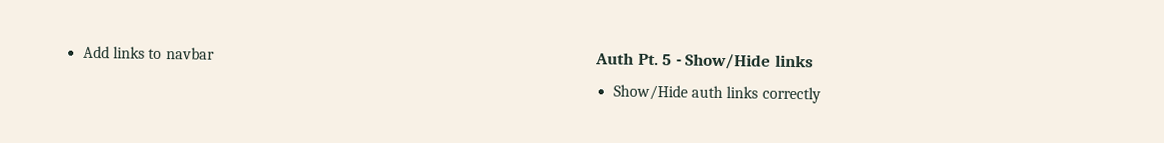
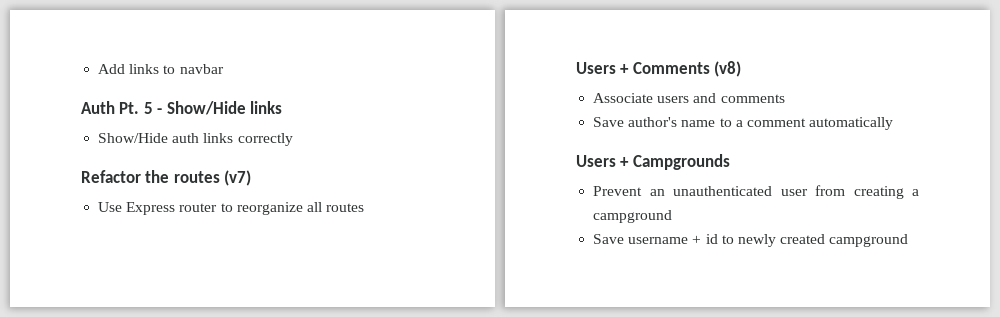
(821, 95) none -> [81,170,252,186] [98,202,365,215] [576,61,742,77] [593,93,785,103] [593,117,894,130] [576,154,730,170] [593,185,919,199] [593,210,673,223] [593,234,909,247] // Refactor the routes (v7) // Use Express router to reorganize all routes // Users + Comments (v8) // Associate users and comments // Save author's name to a comment automatically // Users + Campgrounds // Prevent an unauthenticated user from creating a campground // Save username + id to newly created campground

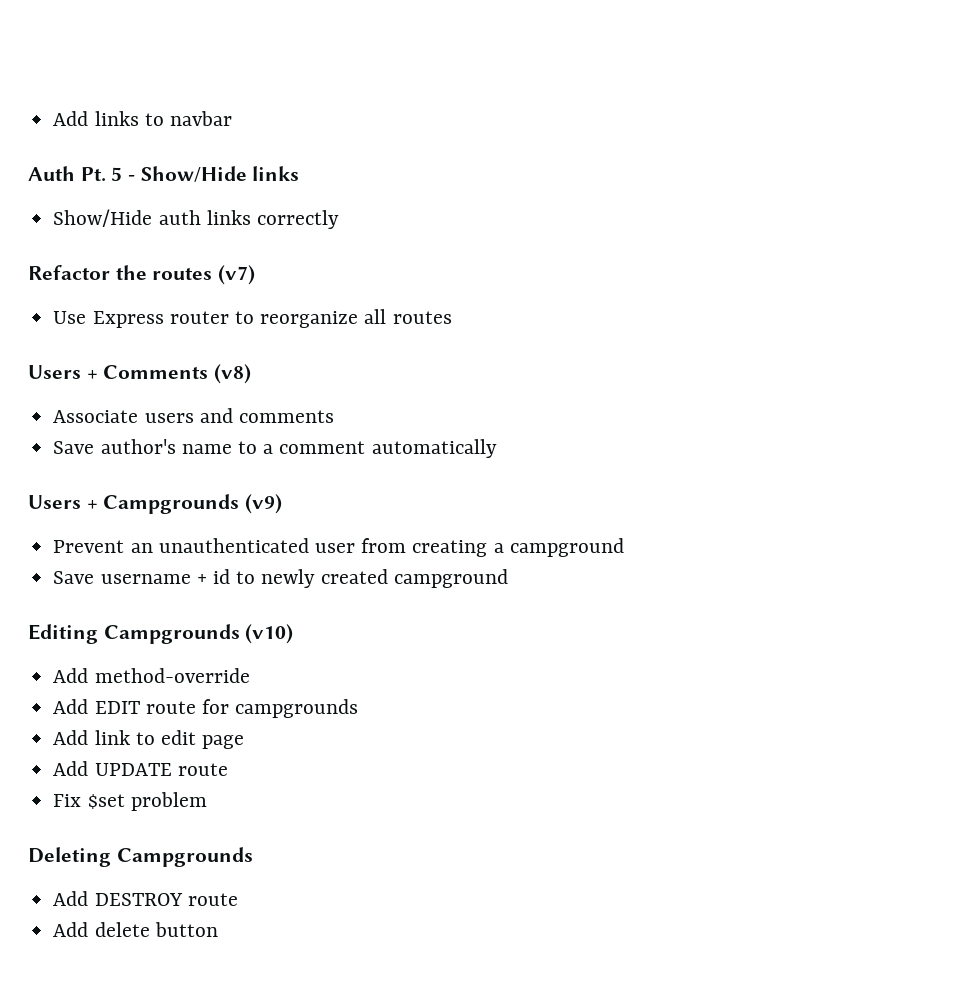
(730, 162) none -> [245,494,283,514] (v9)
(909, 240) none -> [28,624,294,644] [53,668,250,683] [53,699,359,718] [53,730,245,749] [53,761,228,776] [53,792,207,811] [28,847,253,867] [53,891,238,906] [53,922,218,937] // Editing Campgrounds (v10) // Add method-override // Add EDIT route for campgrounds // Add link to edit page // Add UPDATE route // Fix $set problem // Deleting Campgrounds // Add DESTROY route // Add delete button

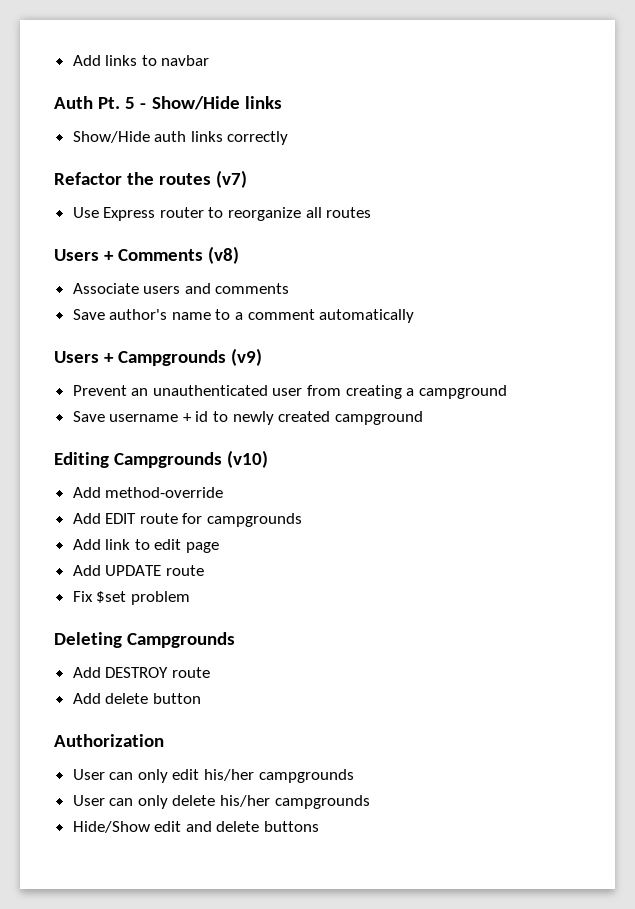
(218, 929) none -> [54,734,164,747] [72,769,354,783] [72,795,370,809] [72,821,320,833] // Authorization // User can only edit his/her campgrounds // User can only delete his/her campgrounds // Hide/Show edit and delete buttons

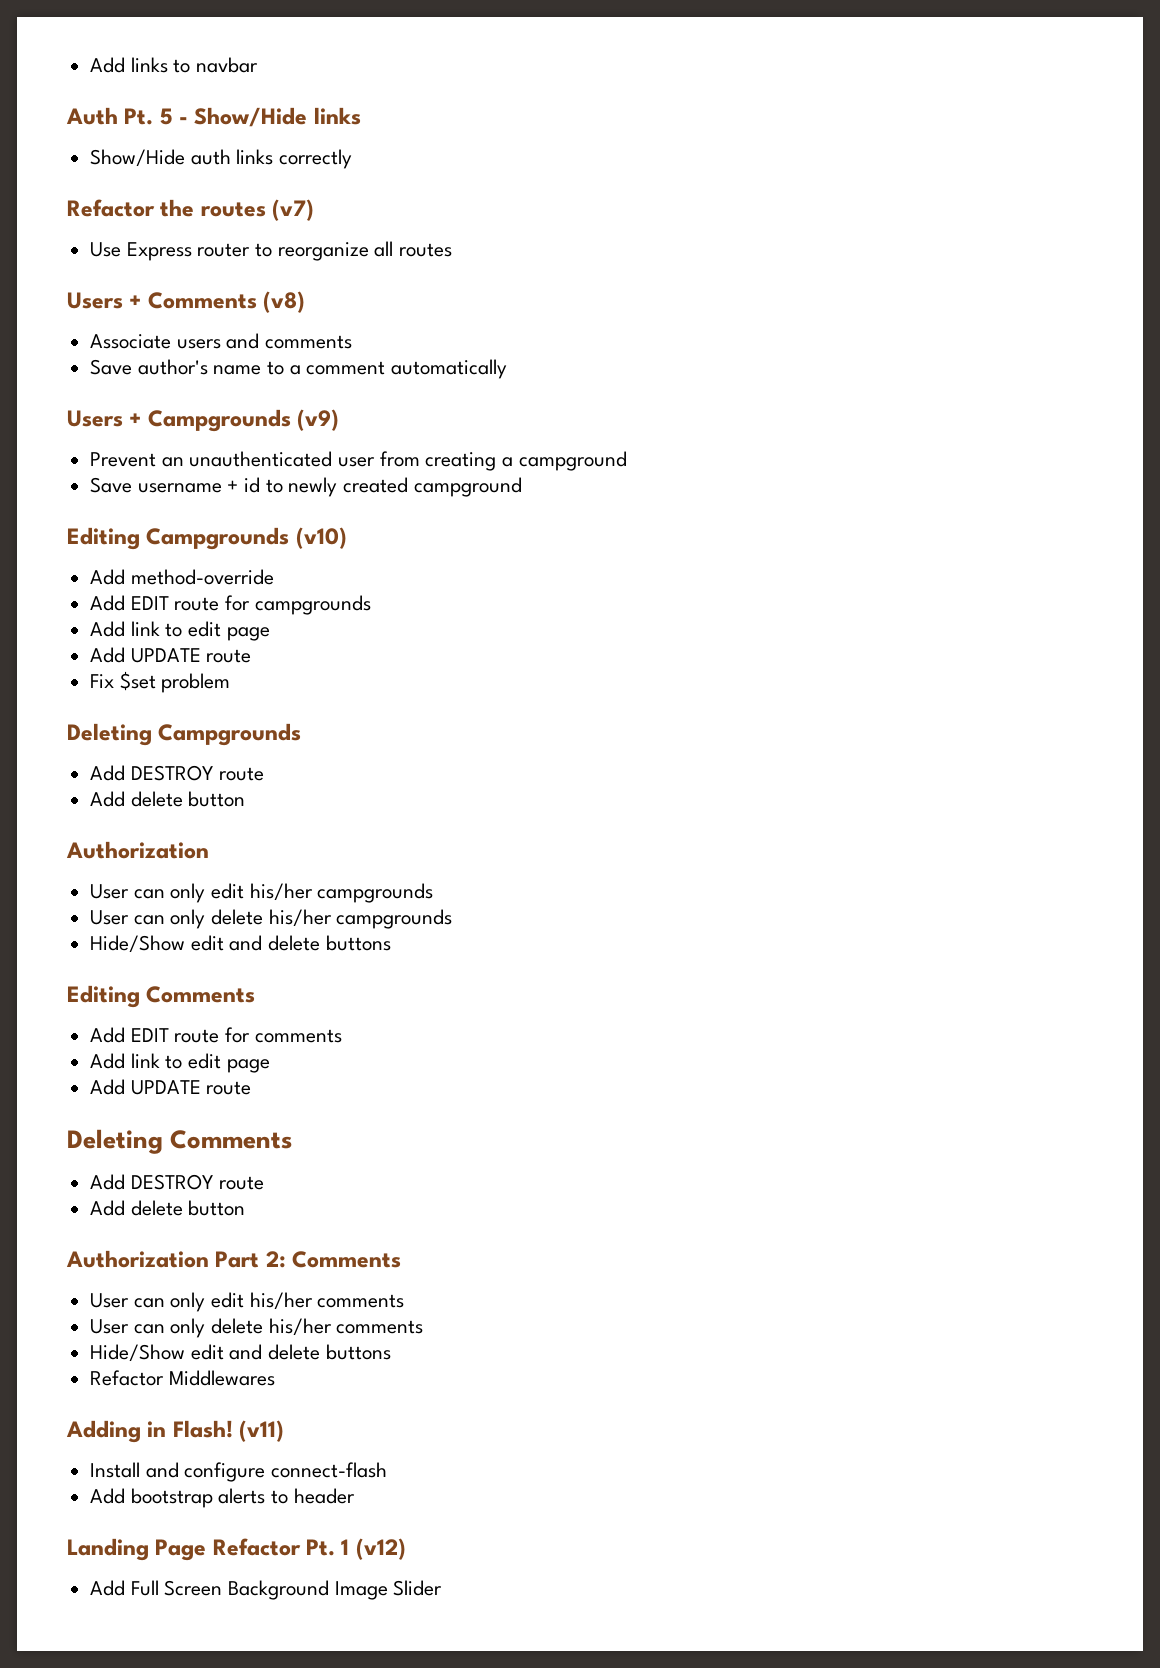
(320, 826) none -> [67,985,256,1008] [90,1027,342,1043] [90,1053,270,1073] [90,1079,252,1095] [67,1129,293,1154] [90,1174,265,1190] [90,1200,246,1216] [66,1250,402,1268] [90,1292,405,1312] [90,1318,424,1338] [90,1344,391,1362] [90,1370,275,1386] [66,1420,285,1443] [90,1462,388,1482] [90,1488,355,1508] [67,1538,406,1561] [90,1580,443,1600] // Editing Comments // Add EDIT route for comments // Add link to edit page // Add UPDATE route // Deleting Comments // Add DESTROY route // Add delete button // Authorization Part 2: Comments // User can only edit his/her comments // User can only delete his/her comments // Hide/Show edit and delete buttons // Refactor Middlewares // Adding in Flash! (v11) // Install and configure connect-flash // Add bootstrap alerts to header // Landing Page Refactor Pt. 1 (v12) // Add Full Screen Background Image Slider

